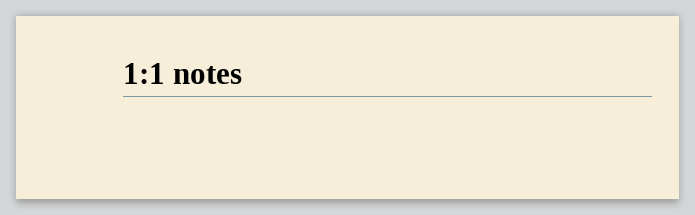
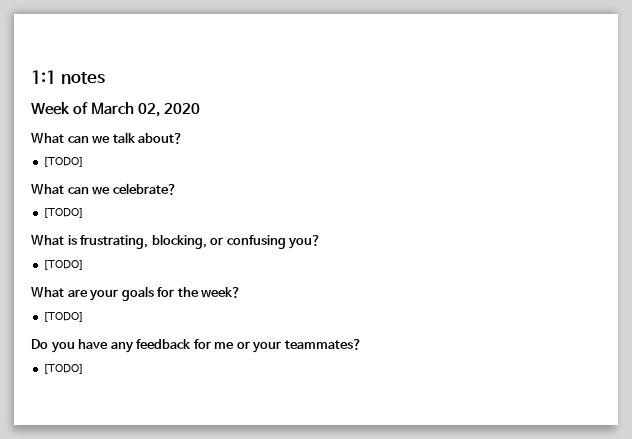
(243, 75) none -> [31,102,201,117] [31,132,184,144] [43,157,85,167] [31,183,177,195] [43,208,85,218] [31,234,322,249] [43,260,85,270] [31,286,242,301] [43,312,85,322] [31,339,362,353] [43,364,85,374] // Week of March 02, 2020 // What can we talk about? // [TODO] // What can we celebrate? // [TODO] // What is frustrating, blocking, or confusing you? // [TODO] // What are your goals for the week? // [TODO] // Do you have any feedback for me or your teammates? // [TODO]

